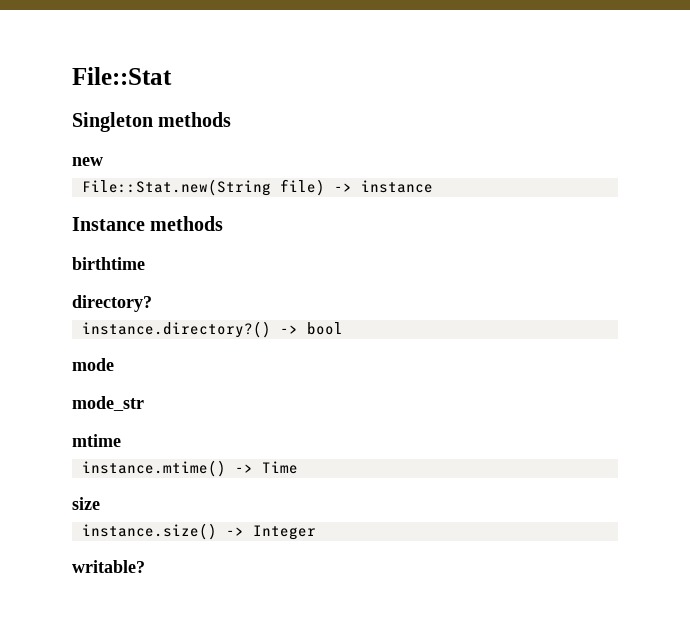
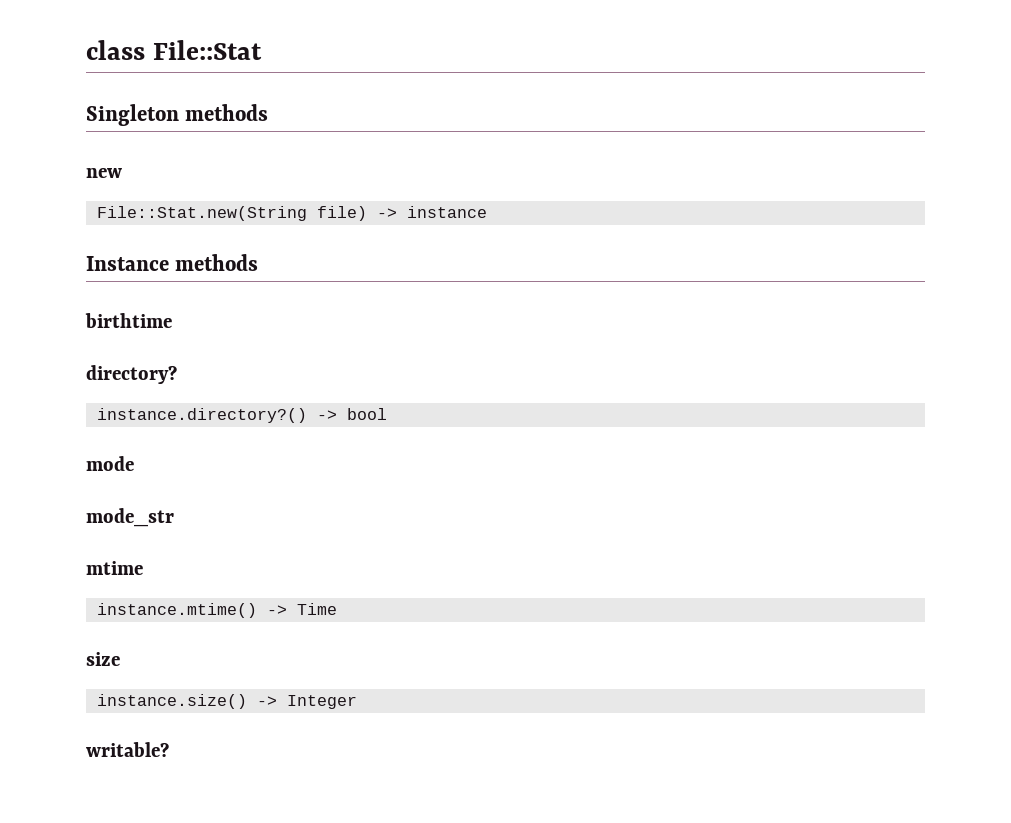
(72, 76) none -> [86,40,145,60] class

